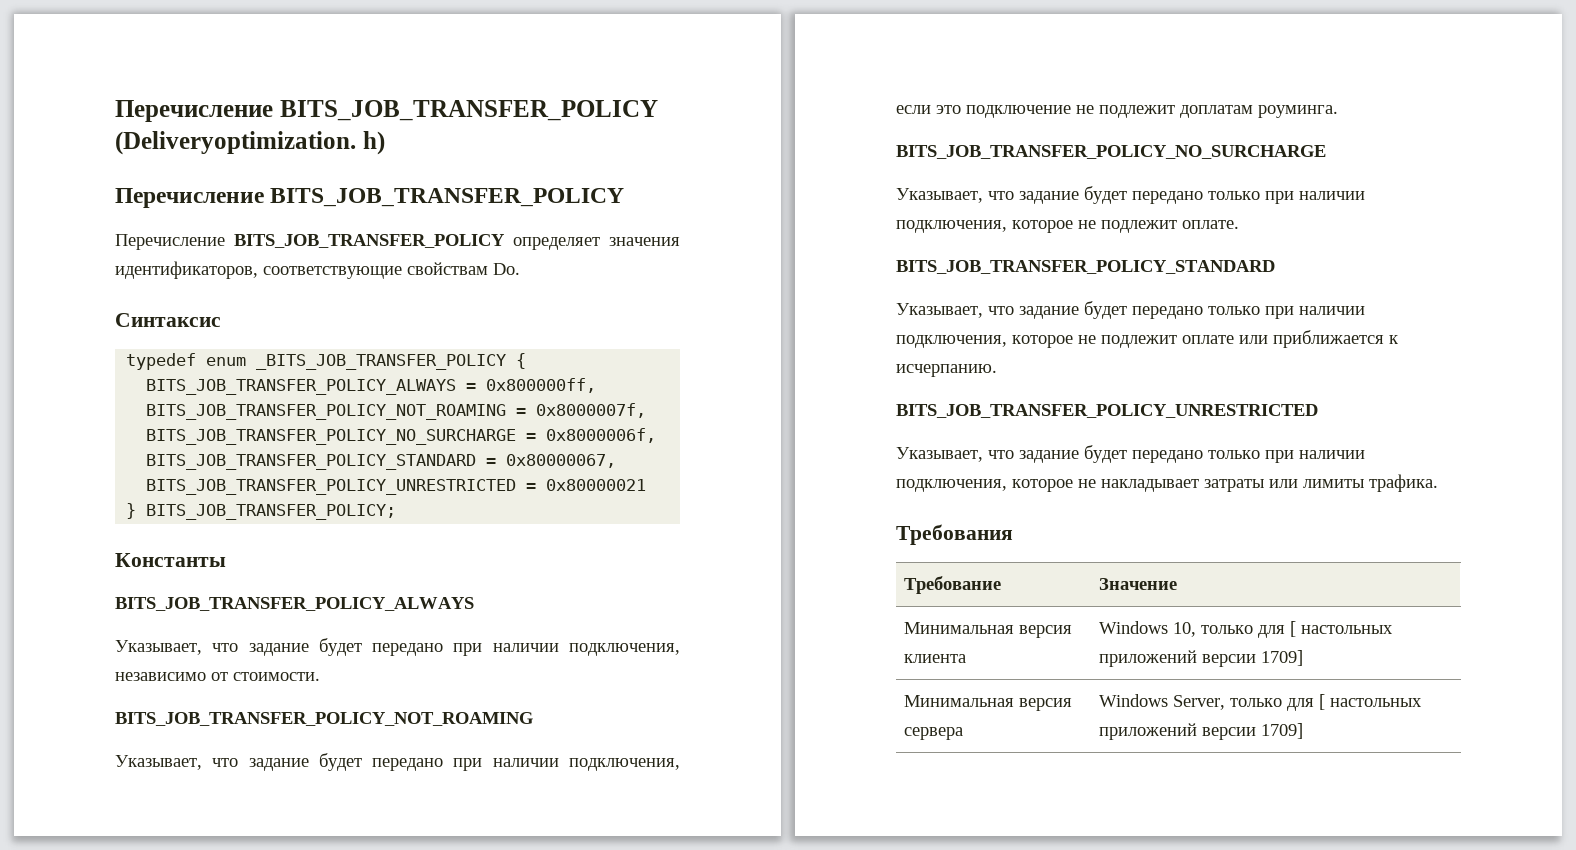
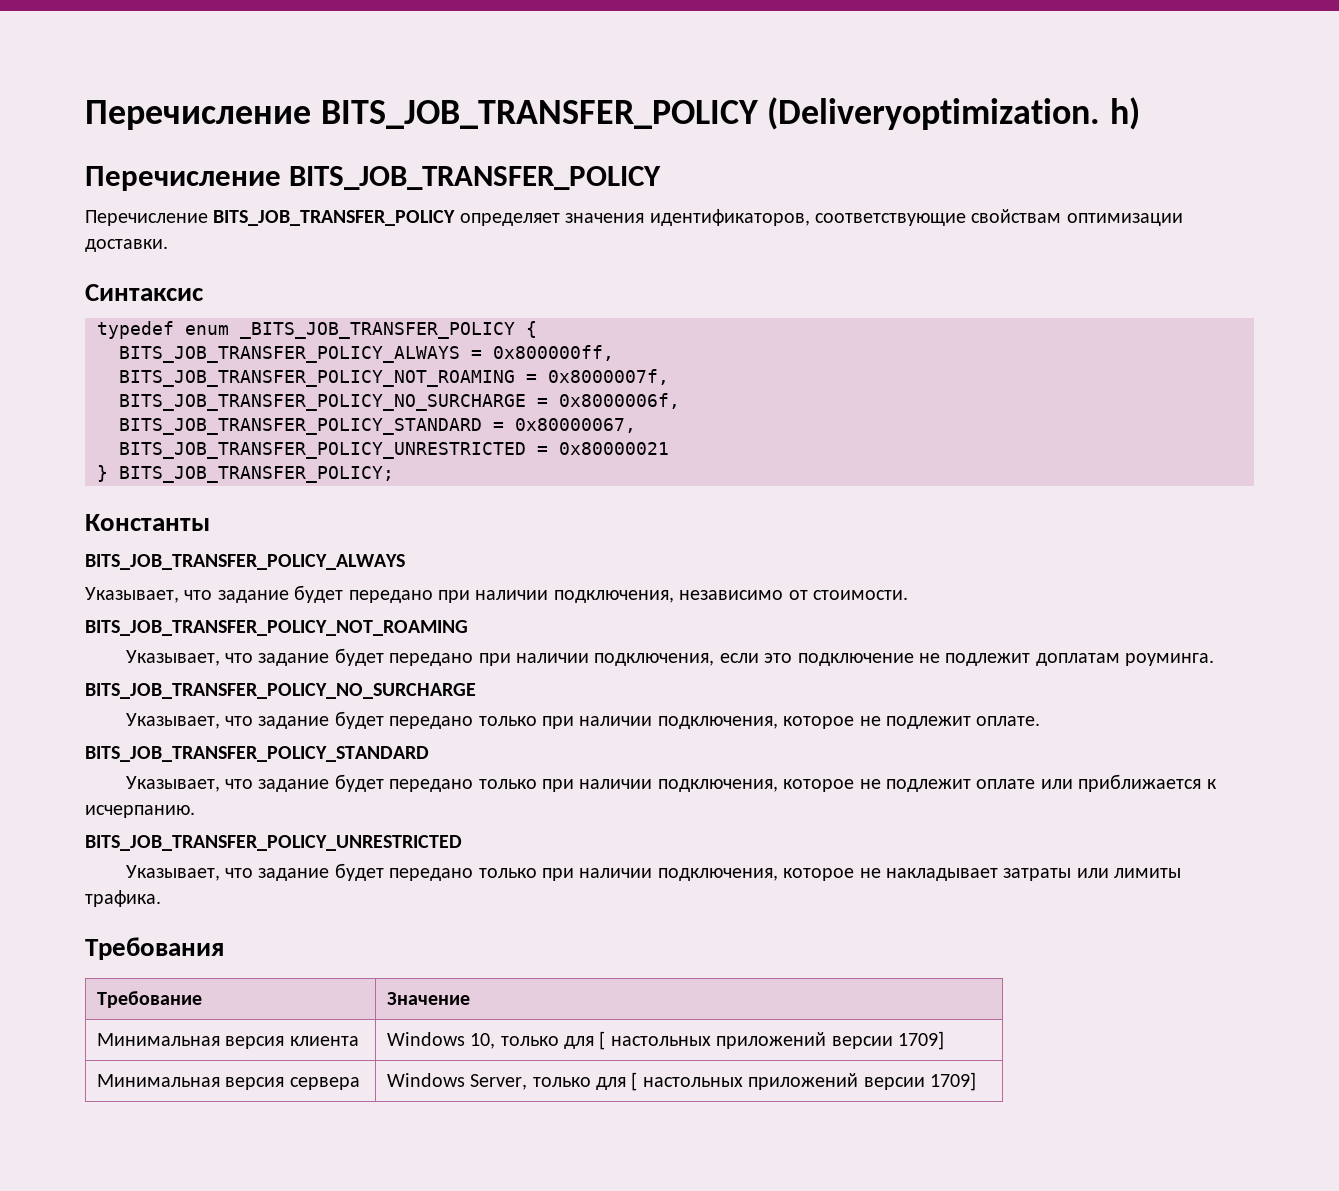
[493,263,520,275] Do. -> [1066,213,1183,226] [85,239,168,252] оптимизации доставки.

